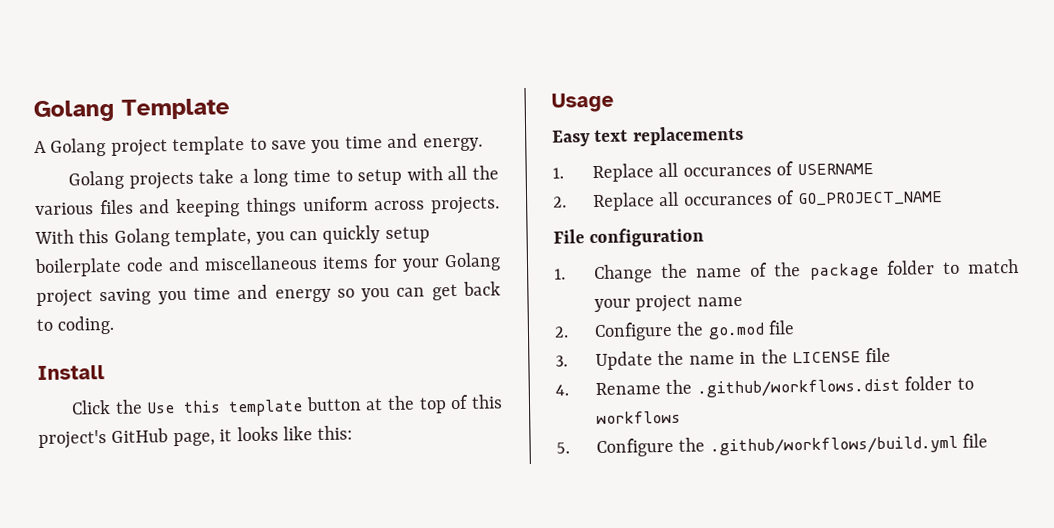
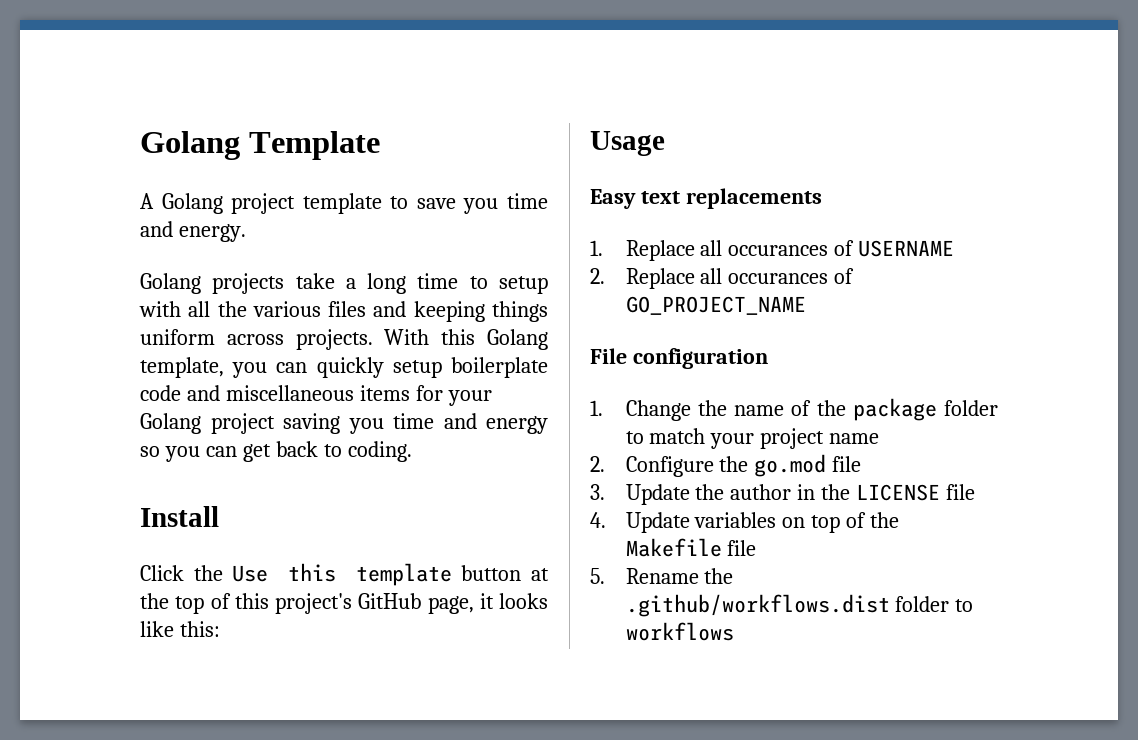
[688,355,735,365] name -> [730,484,792,500] author
(569, 390) none -> [625,512,900,533] [625,538,757,557] [590,568,605,584] Update variables on top of the Makefile file // 5.
[556,433,989,458] // 5. Configure the .github/workflows/build.yml file -> (734, 631) none

